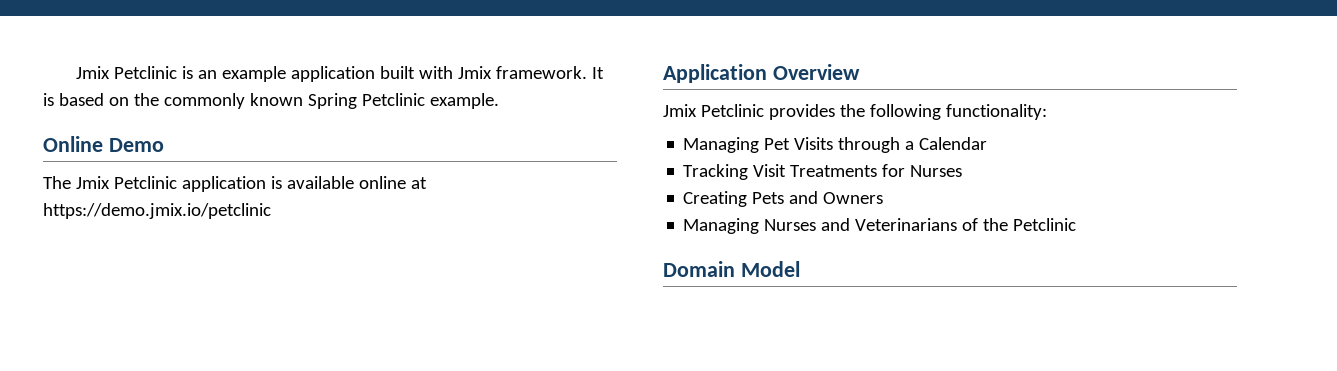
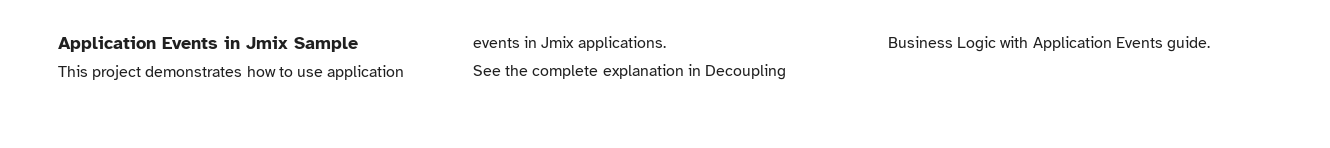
[75,66,604,82] [43,93,499,109] [43,136,164,152] [43,176,427,192] [43,203,271,219] [663,64,860,83] [663,104,1047,120] [683,137,988,153] [683,164,963,180] [683,191,884,207] [683,218,1077,234] [663,261,800,277] Jmix Petclinic is an example application built with Jmix framework. It is based on the commonly known Spring Petclinic example. // Online Demo // The Jmix Petclinic application is available online at https://demo.jmix.io/petclinic // Application Overview // Jmix Petclinic provides the following functionality: // Managing Pet Visits through a Calendar // Tracking Visit Treatments for Nurses // Creating Pets and Owners // Managing Nurses and Veterinarians of the Petclinic // Domain Model -> [58,36,358,52] [58,65,405,80] [473,36,666,51] [473,64,786,80] [888,36,1210,52] Application Events in Jmix Sample // This project demonstrates how to use application events in Jmix applications. // See the complete explanation in Decoupling Business Logic with Application Events guide.

